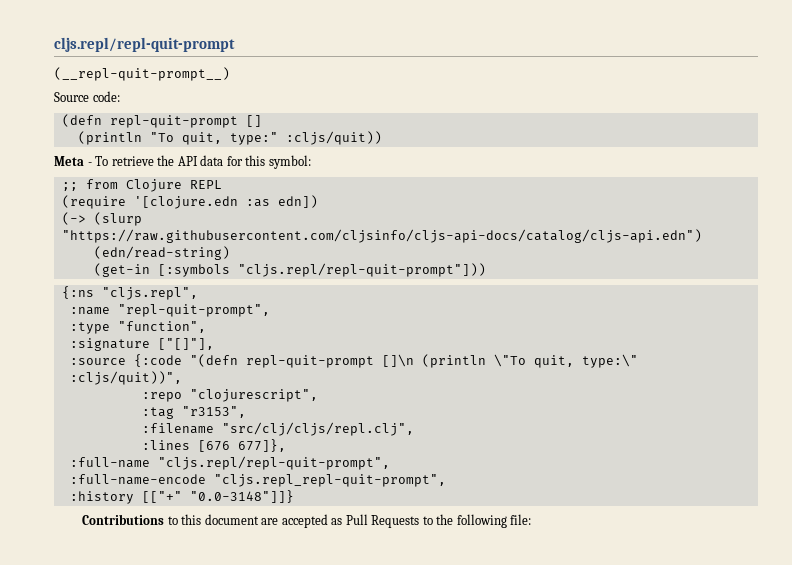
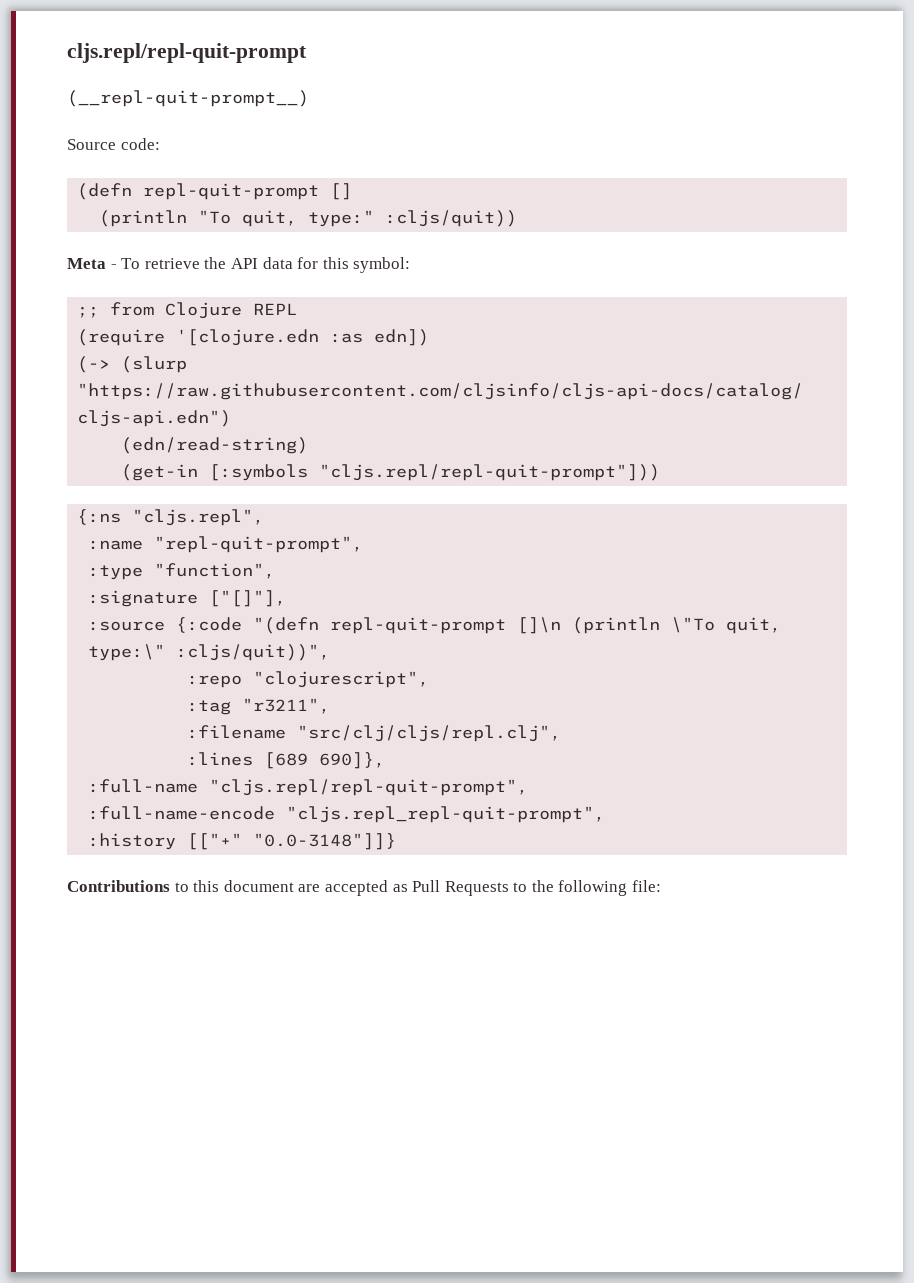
[181,406,246,418] "r3153", -> [242,698,331,714] "r3211",
[197,439,286,452] [676 677]}, -> [264,752,386,769] [689 690]},

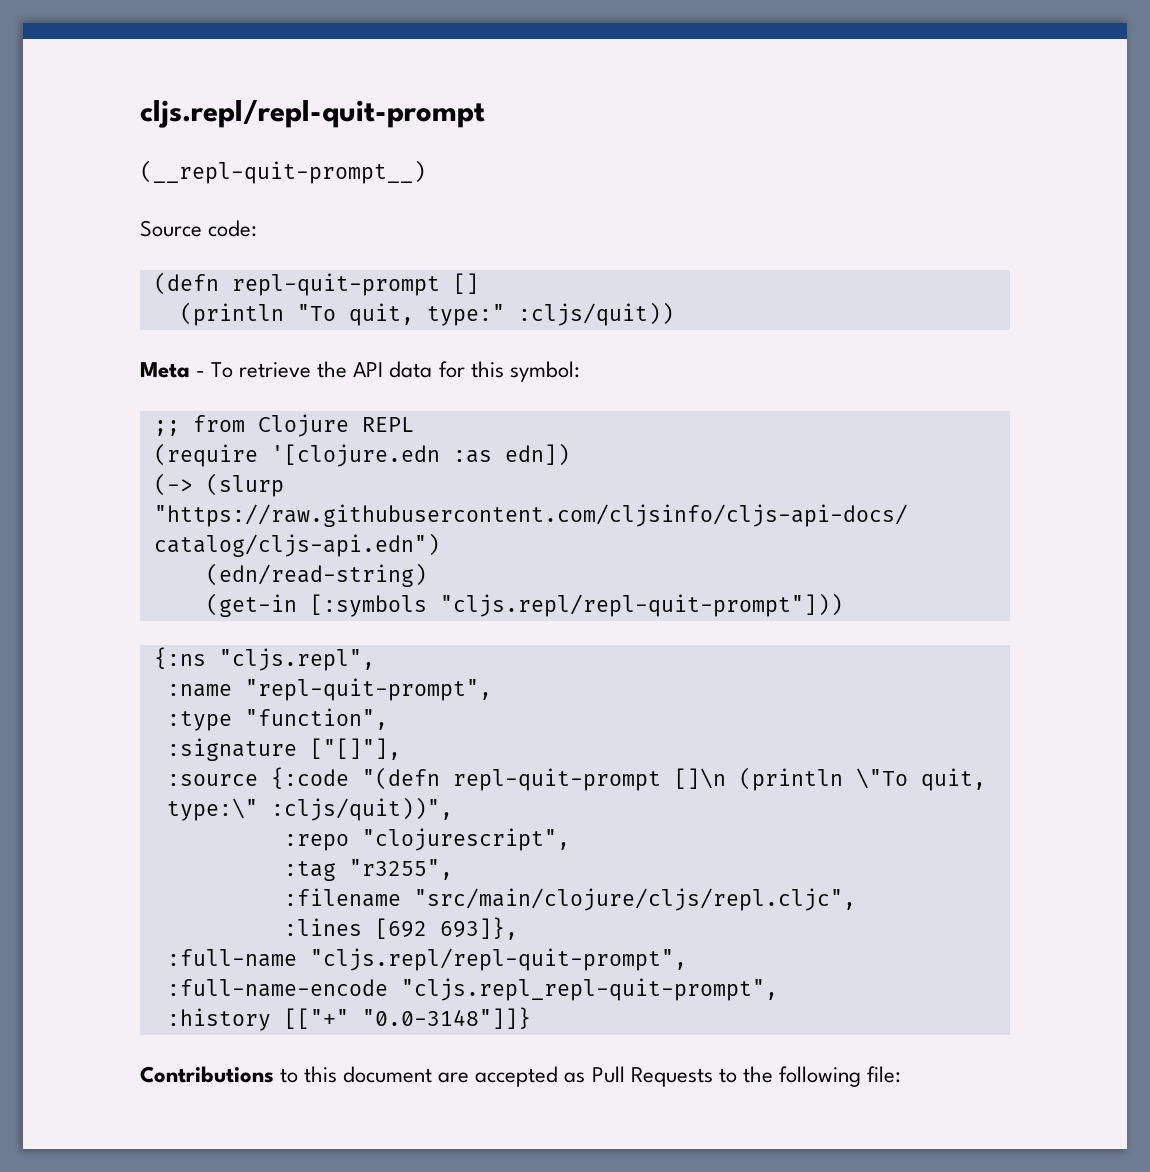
[242,698,331,714] "r3211", -> [348,859,453,880] "r3255",
[297,725,562,742] "src/clj/cljs/repl.clj", -> [413,888,856,911] "src/main/clojure/cljs/repl.cljc",
[264,752,386,769] [689 690]}, -> [374,917,518,940] [692 693]},

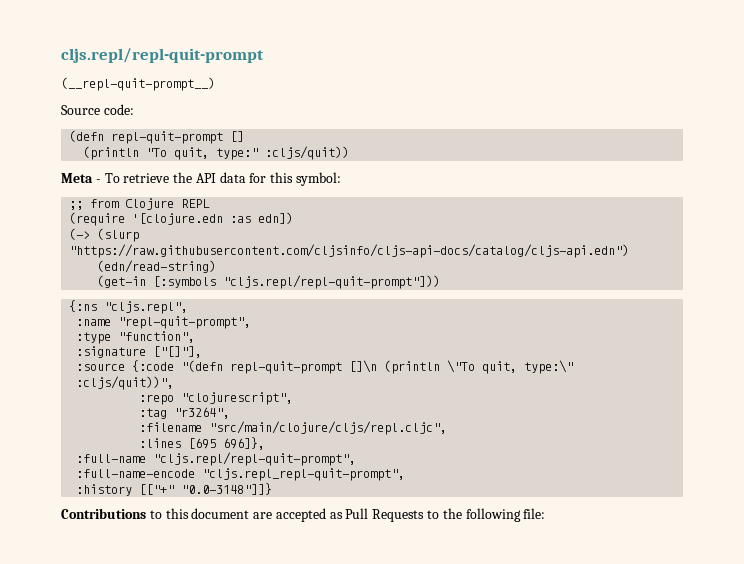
[348,859,453,880] "r3255", -> [174,407,231,419] "r3264",
[374,917,518,940] [692 693]}, -> [188,437,266,450] [695 696]},

